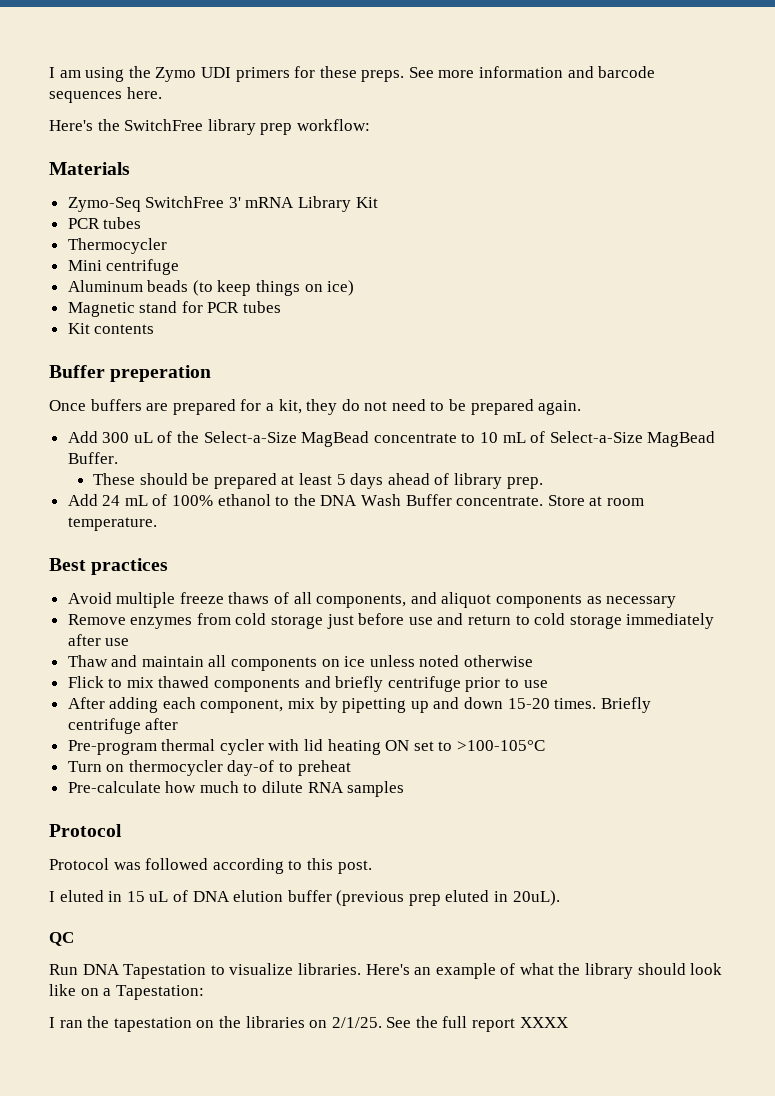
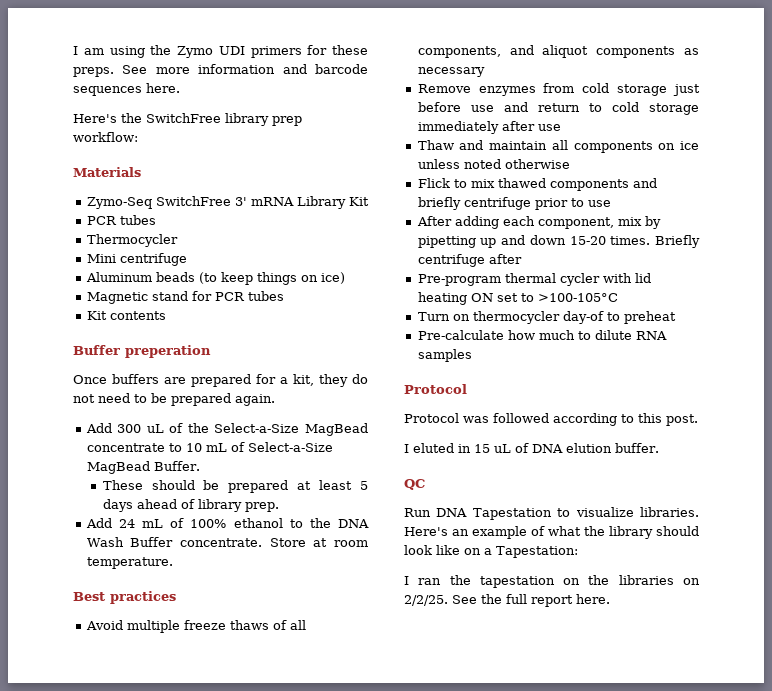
[287,890,560,906] buffer (previous prep eluted in 20uL). -> [615,443,659,453] buffer.
[331,1017,382,1028] 2/1/25. -> [404,595,448,606] 2/2/25.
[519,1017,568,1028] XXXX -> [576,594,610,604] here.

